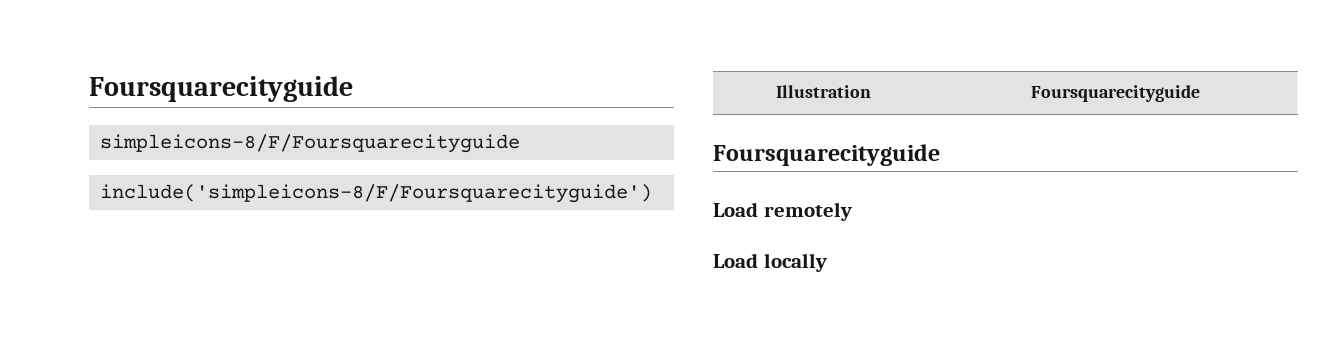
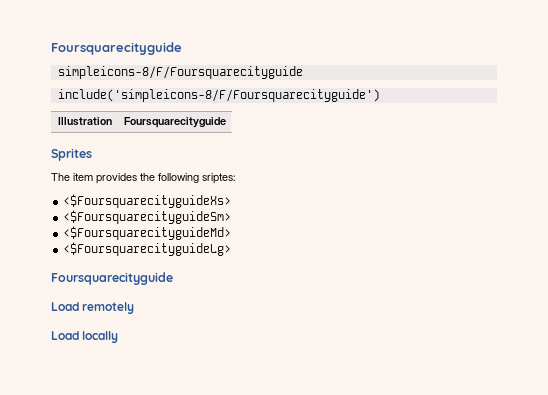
(1200, 93) none -> [51,148,92,161] [51,173,235,184] [63,194,232,208] [63,210,232,224] [63,226,232,240] [63,242,232,256] // Sprites // The item provides the following sriptes: // <$FoursquarecityguideXs> // <$FoursquarecityguideSm> // <$FoursquarecityguideMd> // <$FoursquarecityguideLg>

